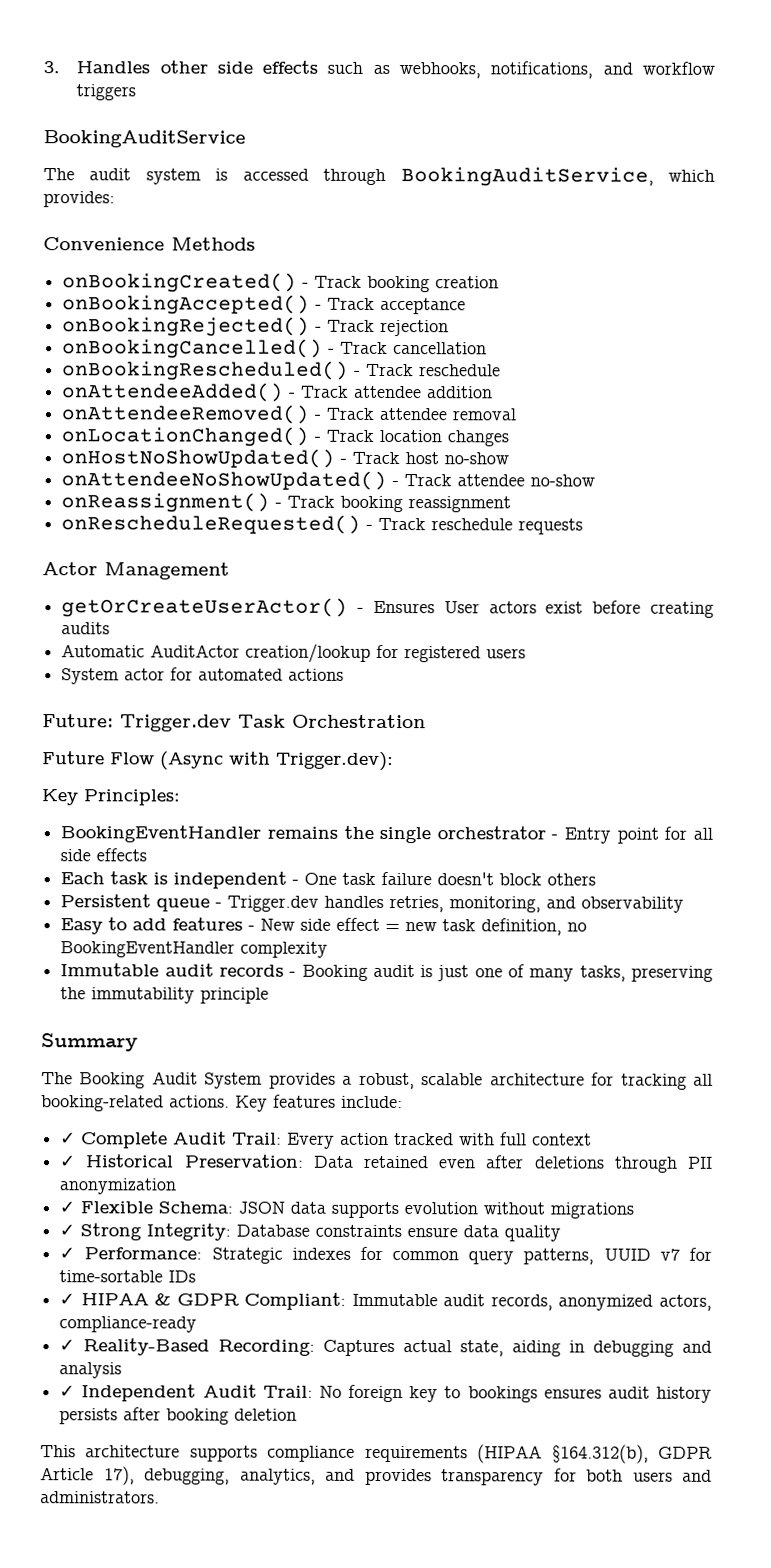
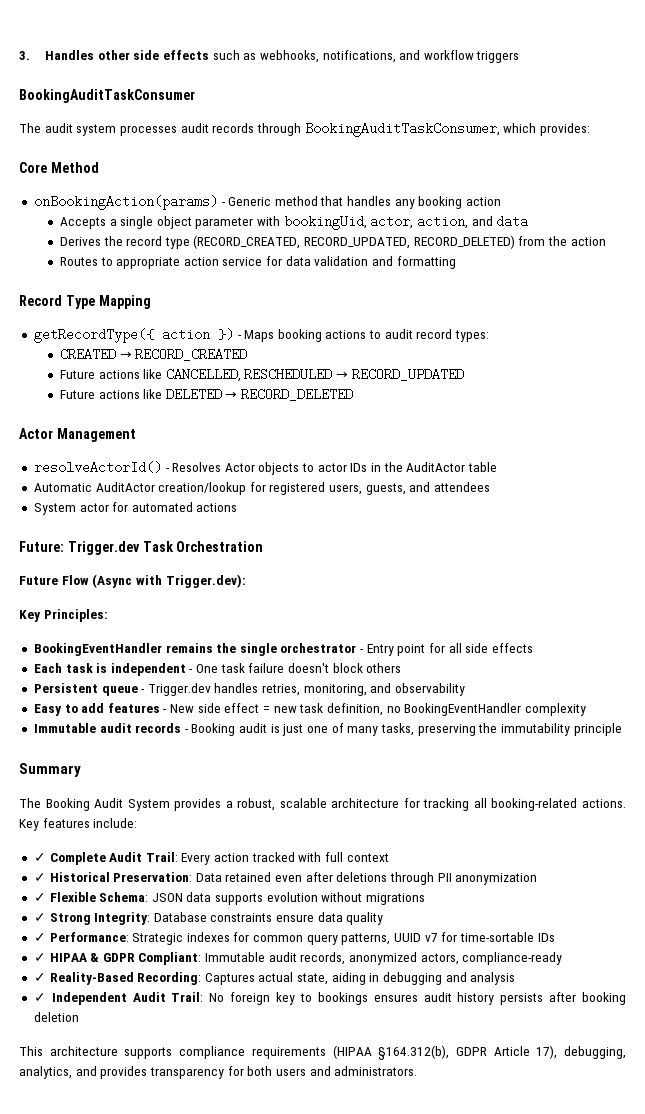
[43,130,246,148] BookingAuditService -> [19,89,195,103] BookingAuditTaskConsumer
[215,167,715,187] [43,191,115,208] [43,237,256,251] [62,272,500,293] [62,294,467,315] [62,316,450,337] [62,338,488,359] [62,360,502,381] [62,382,494,402] [61,404,517,424] [61,426,510,447] [61,448,510,468] [61,470,596,491] [61,492,512,513] [61,514,584,535] [42,562,230,580] [61,597,714,618] [61,622,111,635] is accessed through BookingAuditService, which provides: // Convenience Methods // onBookingCreated() - Track booking creation // onBookingAccepted() - Track acceptance // onBookingRejected() - Track rejection // onBookingCancelled() - Track cancellation // onBookingRescheduled() - Track reschedule // onAttendeeAdded() - Track attendee addition // onAttendeeRemoved() - Track attendee removal // onLocationChanged() - Track location changes // onHostNoShowUpdated() - Track host no-show // onAttendeeNoShowUpdated() - Track attendee no-show // onReassignment() - Track booking reassignment // onRescheduleRequested() - Track reschedule requests // Actor Management // getOrCreateUserActor() - Ensures User actors exist before creating audits -> [119,122,590,137] [19,162,99,173] [33,195,502,210] [59,215,529,230] [59,235,606,249] [59,256,456,269] [19,295,151,309] [33,328,490,343] [59,348,248,361] [59,368,464,382] [59,388,354,401] [19,428,136,442] [33,461,497,475] processes audit records through BookingAuditTaskConsumer, which provides: // Core Method // onBookingAction(params) - Generic method that handles any booking action // Accepts a single object parameter with bookingUid, actor, action, and data // Derives the record type (RECORD_CREATED, RECORD_UPDATED, RECORD_DELETED) from the action // Routes to appropriate action service for data validation and formatting // Record Type Mapping // getRecordType({ action }) - Maps booking actions to audit record types: // CREATED → RECORD_CREATED // Future actions like CANCELLED, RESCHEDULED → RECORD_UPDATED // Future actions like DELETED → RECORD_DELETED // Actor Management // resolveActorId() - Resolves Actor objects to actor IDs in the AuditActor table
[486,648,527,659] users -> [329,482,491,495] users, guests, and attendees

